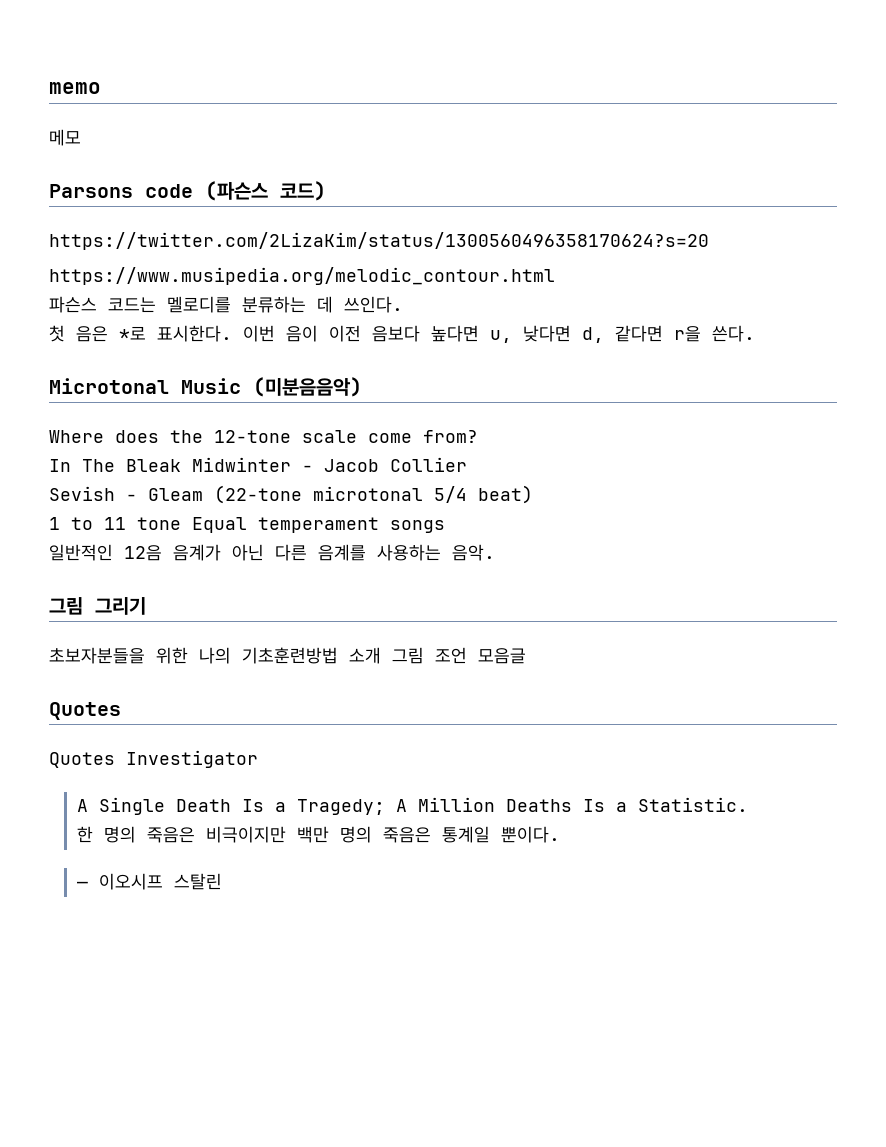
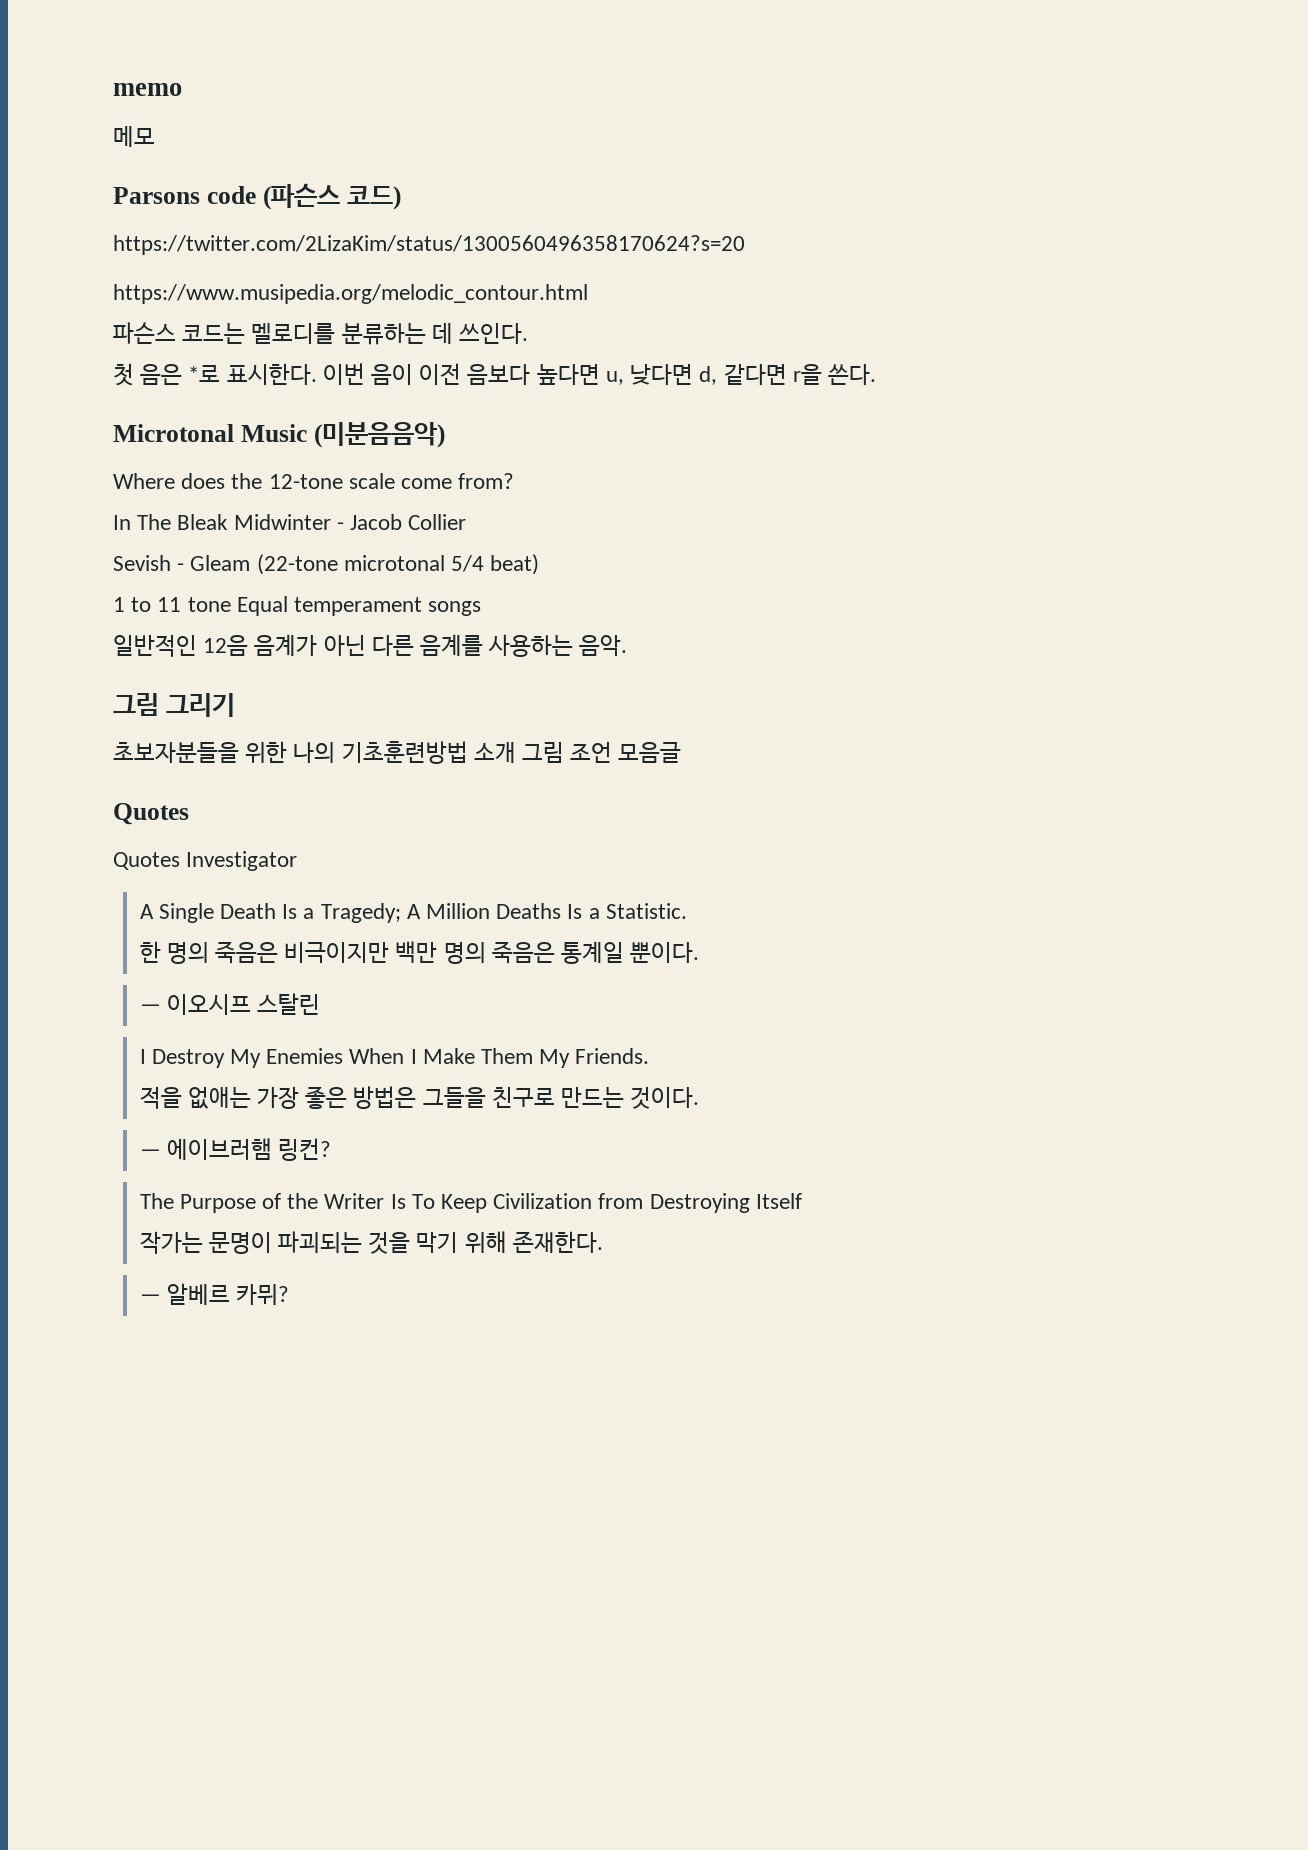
(222, 881) none -> [139,1048,650,1068] [139,1086,700,1109] [139,1138,332,1161] [139,1193,802,1213] [139,1231,603,1254] [139,1283,290,1305] // I Destroy My Enemies When I Make Them My Friends. // 적을 없애는 가장 좋은 방법은 그들을 친구로 만드는 것이다. // — 에이브러햄 링컨? // The Purpose of the Writer Is To Keep Civilization from Destroying Itself // 작가는 문명이 파괴되는 것을 막기 위해 존재한다. // — 알베르 카뮈?

